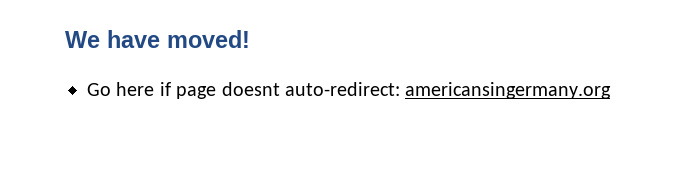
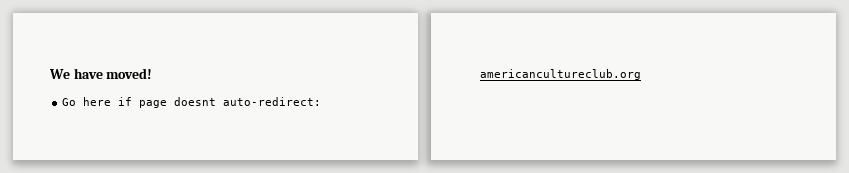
[405,82,612,99] americansingermany.org -> [480,69,642,80] americancultureclub.org

